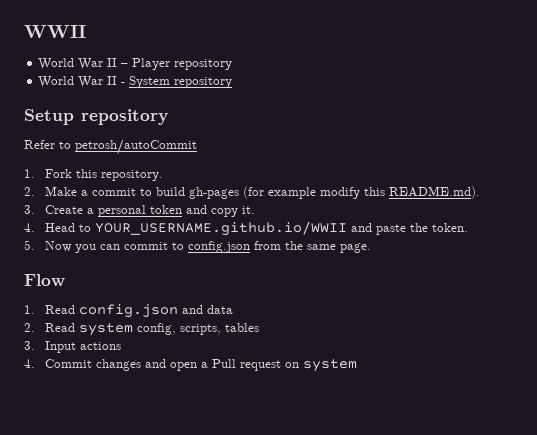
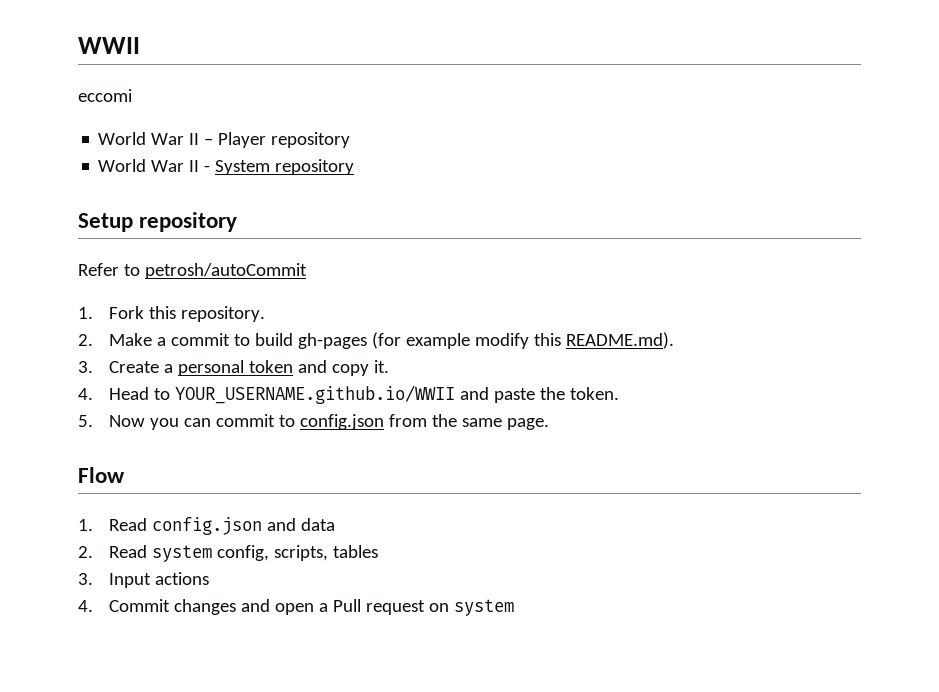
(86, 31) none -> [78,89,132,102] // eccomi

